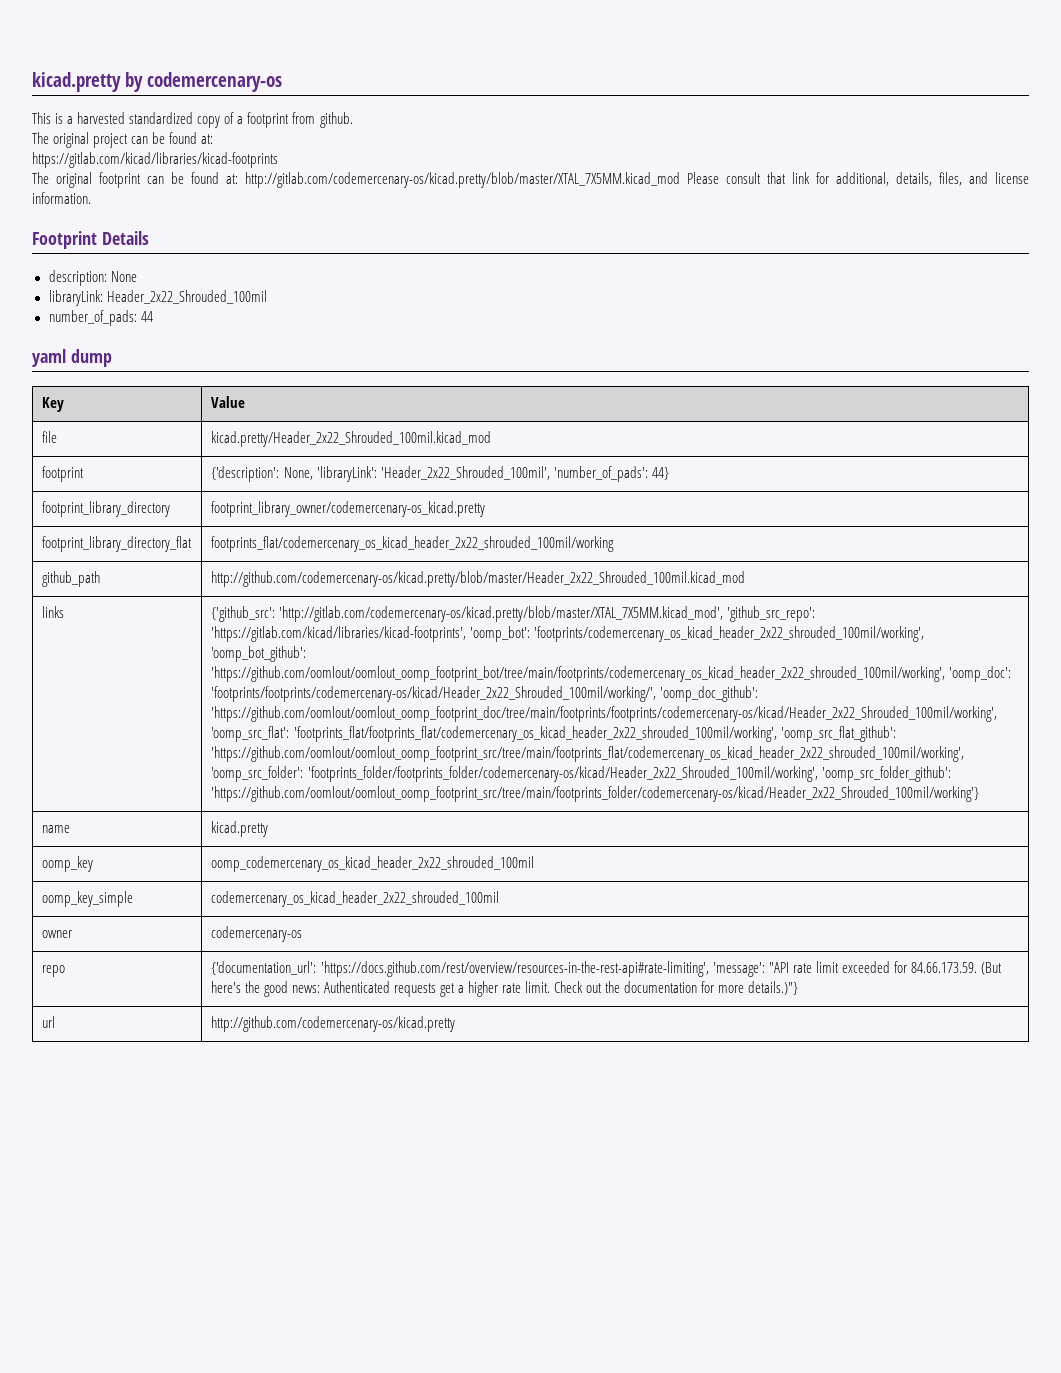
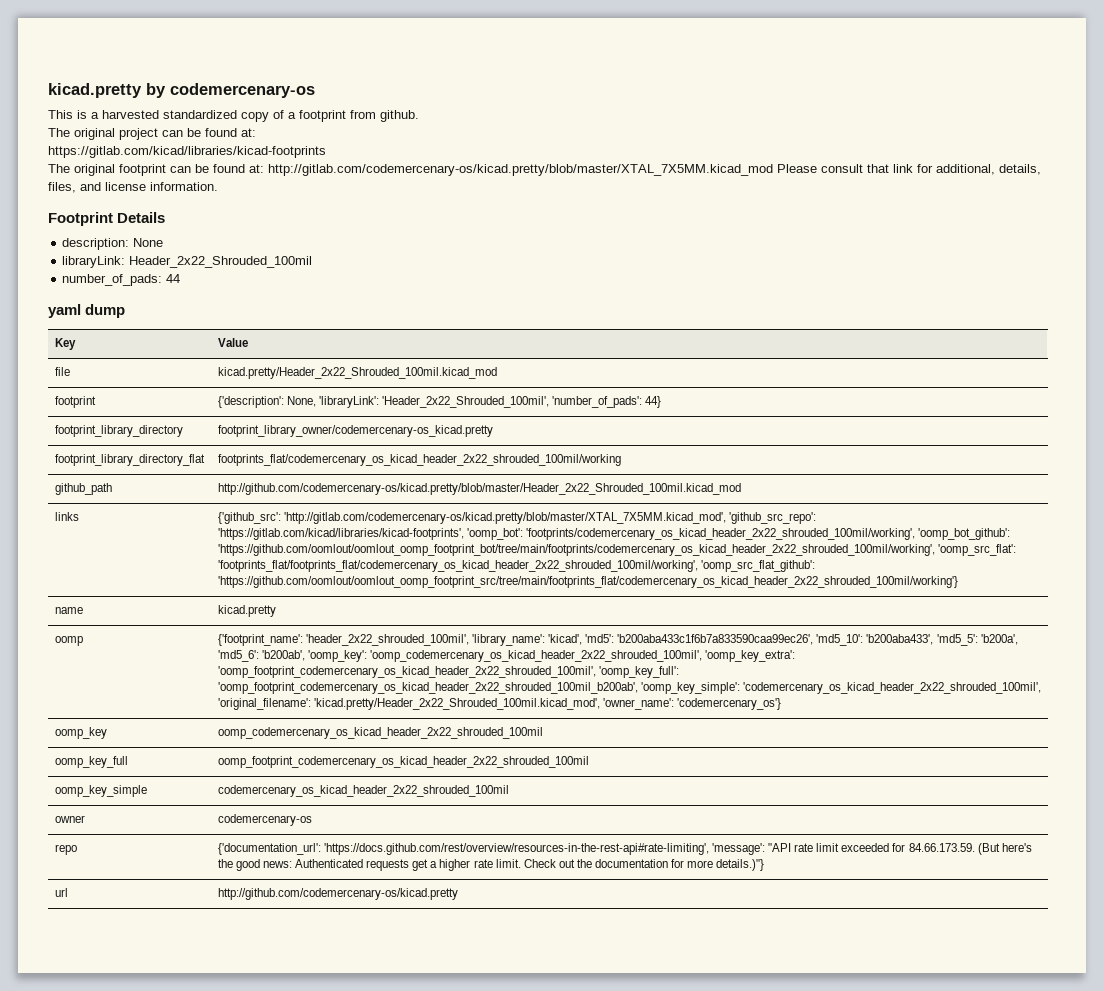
[948,666,1011,682] [210,686,758,702] [210,706,997,722] [210,726,896,742] [210,746,964,762] [210,766,951,782] [210,786,979,802] [41,825,70,833] [210,821,268,837] 'oomp_doc': 'footprints/footprints/codemercenary-os/kicad/Header_2x22_Shrouded_100mil/working/', 'oomp_doc_github': 'https://github.com/oomlout/oomlout_oomp_footprint_doc/tree/main/footprints/footprints/codemercenary-os/kicad/Header_2x22_Shrouded_100mil/working', 'oomp_src_flat': 'footprints_flat/footprints_flat/codemercenary_os_kicad_header_2x22_shrouded_100mil/working', 'oomp_src_flat_github': 'https://github.com/oomlout/oomlout_oomp_footprint_src/tree/main/footprints_flat/codemercenary_os_kicad_header_2x22_shrouded_100mil/working', 'oomp_src_folder': 'footprints_folder/footprints_folder/codemercenary-os/kicad/Header_2x22_Shrouded_100mil/working', 'oomp_src_folder_github': 'https://github.com/oomlout/oomlout_oomp_footprint_src/tree/main/footprints_folder/codemercenary-os/kicad/Header_2x22_Shrouded_100mil/working'} // name | kicad.pretty -> [937,544,1016,556] [217,560,815,572] [217,576,958,588] [54,607,83,614] [217,605,276,617] [54,636,83,646] [217,634,1018,646] [217,650,796,662] [217,666,679,678] [217,682,1041,694] [217,698,781,710] 'oomp_src_flat': 'footprints_flat/footprints_flat/codemercenary_os_kicad_header_2x22_shrouded_100mil/working', 'oomp_src_flat_github': 'https://github.com/oomlout/oomlout_oomp_footprint_src/tree/main/footprints_flat/codemercenary_os_kicad_header_2x22_shrouded_100mil/working'} // name | kicad.pretty // oomp | {'footprint_name': 'header_2x22_shrouded_100mil', 'library_name': 'kicad', 'md5': 'b200aba433c1f6b7a833590caa99ec26', 'md5_10': 'b200aba433', 'md5_5': 'b200a', 'md5_6': 'b200ab', 'oomp_key': 'oomp_codemercenary_os_kicad_header_2x22_shrouded_100mil', 'oomp_key_extra': 'oomp_footprint_codemercenary_os_kicad_header_2x22_shrouded_100mil', 'oomp_key_full': 'oomp_footprint_codemercenary_os_kicad_header_2x22_shrouded_100mil_b200ab', 'oomp_key_simple': 'codemercenary_os_kicad_header_2x22_shrouded_100mil', 'original_filename': 'kicad.pretty/Header_2x22_Shrouded_100mil.kicad_mod', 'owner_name': 'codemercenary_os'}
(534, 864) none -> [54,756,128,768] [217,756,589,768] // oomp_key_full | oomp_footprint_codemercenary_os_kicad_header_2x22_shrouded_100mil

